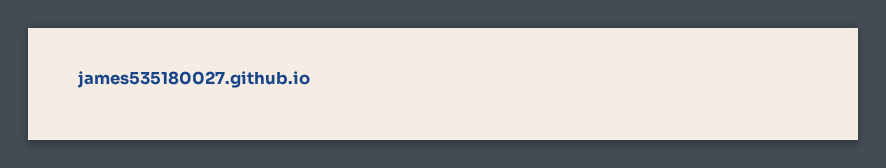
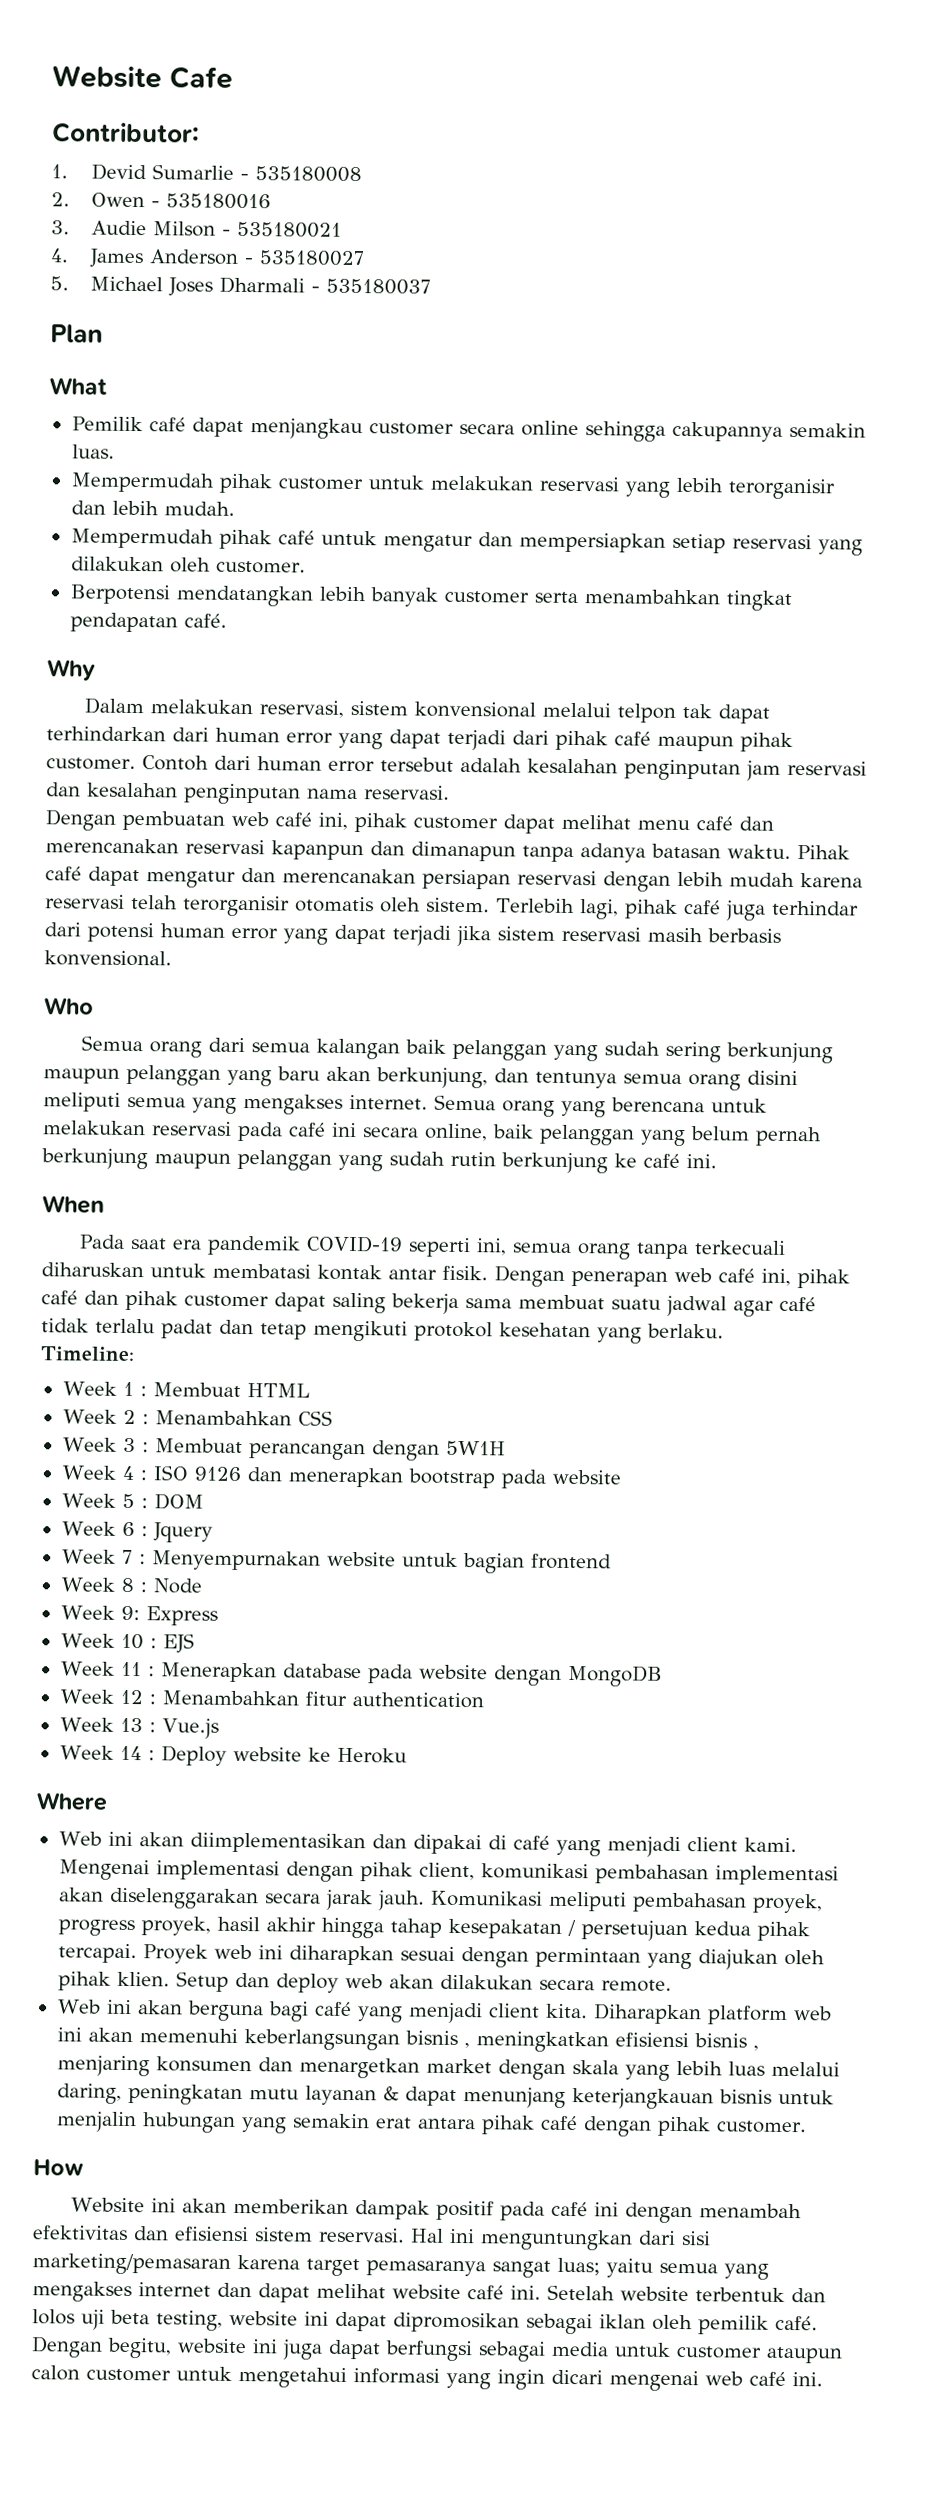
[78,71,310,88] james535180027.github.io -> [52,65,233,89] [52,122,200,144] [51,163,363,183] [51,192,272,210] [51,220,343,238] [50,248,366,269] [50,276,432,297] [50,324,103,343] [49,377,107,395] [71,416,866,442] [71,444,115,459] [70,472,835,500] [70,500,235,516] [70,528,863,556] [70,556,306,574] [69,584,792,611] [69,612,227,633] [47,659,96,681] [84,697,771,724] [46,726,793,752] [46,755,867,781] [46,782,450,805] [45,809,774,834] [45,838,850,863] [45,866,863,892] [45,894,859,921] [44,922,781,947] [44,950,172,967] [44,997,94,1015] [81,1035,834,1064] [43,1064,798,1091] [43,1092,767,1118] [43,1120,822,1147] [41,1148,717,1174] [42,1195,105,1214] [79,1234,787,1260] [41,1262,850,1289] [41,1290,816,1317] [41,1318,724,1344] [40,1346,135,1362] [62,1381,310,1398] [62,1409,333,1426] [62,1437,506,1461] [61,1465,621,1489] [61,1493,204,1510] [61,1521,213,1543] [61,1549,612,1574] [60,1577,202,1594] [60,1605,218,1626] [60,1633,195,1654] [60,1661,663,1687] [59,1689,484,1709] [59,1717,219,1739] [59,1745,407,1766] [36,1792,108,1811] [58,1831,797,1858] [58,1859,839,1886] [58,1887,823,1914] [57,1916,810,1942] [57,1943,825,1970] [57,1971,672,1993] [57,1999,832,2025] [56,2027,759,2053] [56,2055,840,2081] [56,2083,834,2110] [55,2111,807,2137] [33,2159,84,2176] [71,2197,803,2224] [32,2225,711,2251] [32,2253,769,2280] [32,2281,826,2303] [32,2309,818,2335] [31,2336,843,2364] [31,2365,823,2392] Website Cafe // Contributor: // 1. Devid Sumarlie - 535180008 // 2. Owen - 535180016 // 3. Audie Milson - 535180021 // 4. James Anderson - 535180027 // 5. Michael Joses Dharmali - 535180037 // Plan // What // Pemilik café dapat menjangkau customer secara online sehingga cakupannya semakin luas. // Mempermudah pihak customer untuk melakukan reservasi yang lebih terorganisir dan lebih mudah. // Mempermudah pihak café untuk mengatur dan mempersiapkan setiap reservasi yang dilakukan oleh customer. // Berpotensi mendatangkan lebih banyak customer serta menambahkan tingkat pendapatan café. // Why // Dalam melakukan reservasi, sistem konvensional melalui telpon tak dapat terhindarkan dari human error yang dapat terjadi dari pihak café maupun pihak customer. Contoh dari human error tersebut adalah kesalahan penginputan jam reservasi dan kesalahan penginputan nama reservasi. // Dengan pembuatan web café ini, pihak customer dapat melihat menu café dan merencanakan reservasi kapanpun dan dimanapun tanpa adanya batasan waktu. Pihak café dapat mengatur dan merencanakan persiapan reservasi dengan lebih mudah karena reservasi telah terorganisir otomatis oleh sistem. Terlebih lagi, pihak café juga terhindar dari potensi human error yang dapat terjadi jika sistem reservasi masih berbasis konvensional. // Who // Semua orang dari semua kalangan baik pelanggan yang sudah sering berkunjung maupun pelanggan yang baru akan berkunjung, dan tentunya semua orang disini meliputi semua yang mengakses internet. Semua orang yang berencana untuk melakukan reservasi pada café ini secara online, baik pelanggan yang belum pernah berkunjung maupun pelanggan yang sudah rutin berkunjung ke café ini. // When // Pada saat era pandemik COVID-19 seperti ini, semua orang tanpa terkecuali diharuskan untuk membatasi kontak antar fisik. Dengan penerapan web café ini, pihak café dan pihak customer dapat saling bekerja sama membuat suatu jadwal agar café tidak terlalu padat dan tetap mengikuti protokol kesehatan yang berlaku. // Timeline: // Week 1 : Membuat HTML // Week 2 : Menambahkan CSS // Week 3 : Membuat perancangan dengan 5W1H // Week 4 : ISO 9126 dan menerapkan bootstrap pada website // Week 5 : DOM // Week 6 : Jquery // Week 7 : Menyempurnakan website untuk bagian frontend // Week 8 : Node // Week 9: Express // Week 10 : EJS // Week 11 : Menerapkan database pada website dengan MongoDB // Week 12 : Menambahkan fitur authentication // Week 13 : Vue.js // Week 14 : Deploy website ke Heroku // Where // Web ini akan diimplementasikan dan dipakai di café yang menjadi client kami. Mengenai implementasi dengan pihak client, komunikasi pembahasan implementasi akan diselenggarakan secara jarak jauh. Komunikasi meliputi pembahasan proyek, progress proyek, hasil akhir hingga tahap kesepakatan / persetujuan kedua pihak tercapai. Proyek web ini diharapkan sesuai dengan permintaan yang diajukan oleh pihak klien. Setup dan deploy web akan dilakukan secara remote. // Web ini akan berguna bagi café yang menjadi client kita. Diharapkan platform web ini akan memenuhi keberlangsungan bisnis , meningkatkan efisiensi bisnis , menjaring konsumen dan menargetkan market dengan skala yang lebih luas melalui daring, peningkatan mutu layanan & dapat menunjang keterjangkauan bisnis untuk menjalin hubungan yang semakin erat antara pihak café dengan pihak customer. // How // Website ini akan memberikan dampak positif pada café ini dengan menambah efektivitas dan efisiensi sistem reservasi. Hal ini menguntungkan dari sisi marketing/pemasaran karena target pemasaranya sangat luas; yaitu semua yang mengakses internet dan dapat melihat website café ini. Setelah website terbentuk dan lolos uji beta testing, website ini dapat dipromosikan sebagai iklan oleh pemilik café. Dengan begitu, website ini juga dapat berfungsi sebagai media untuk customer ataupun calon customer untuk mengetahui informasi yang ingin dicari mengenai web café ini.

